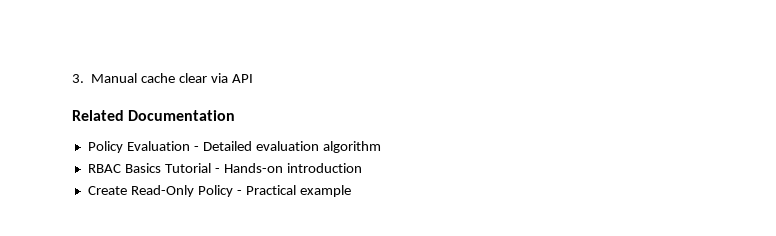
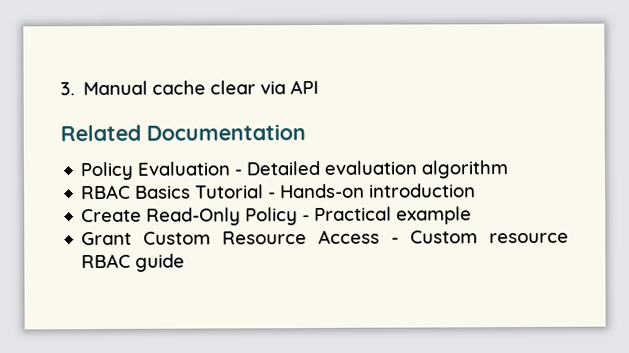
(351, 191) none -> [81,229,569,246] [81,253,186,272] // Grant Custom Resource Access - Custom resource RBAC guide

